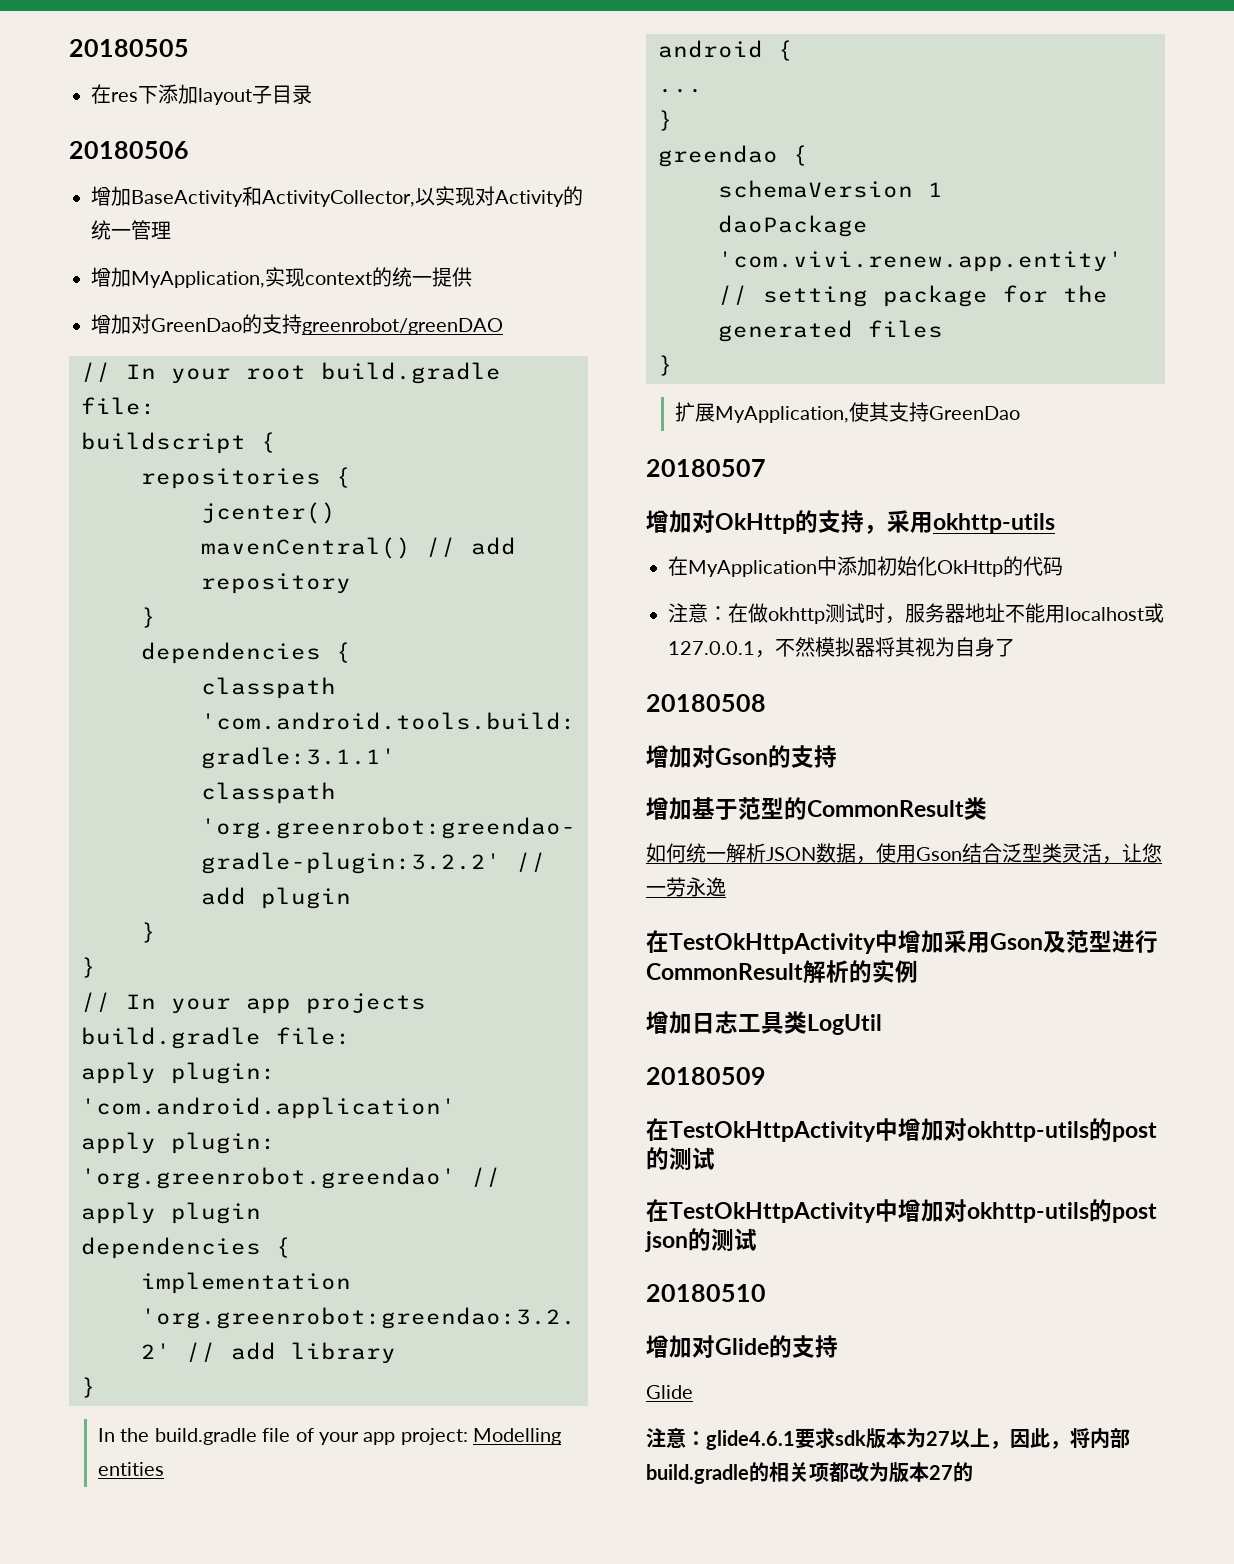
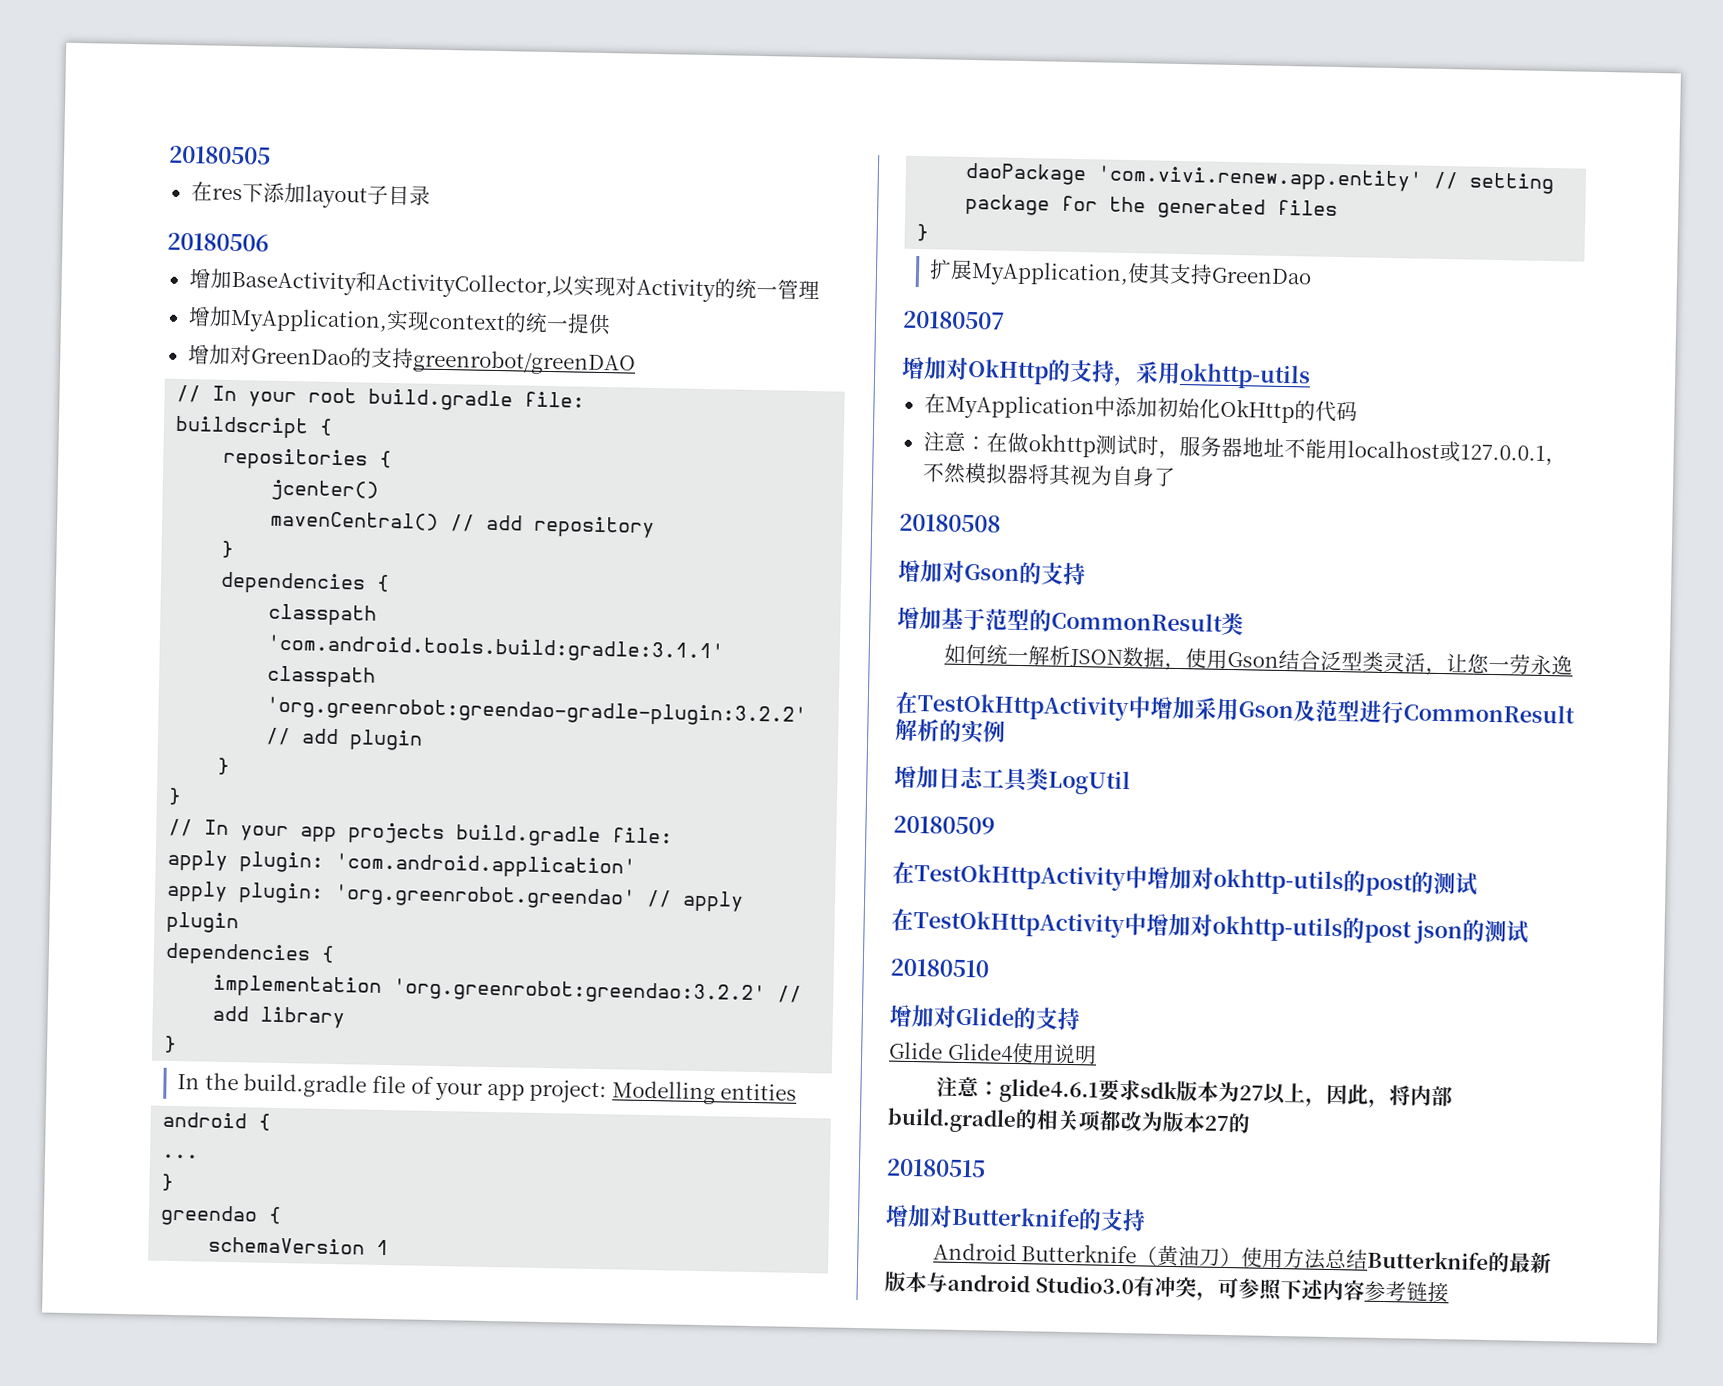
(693, 1392) none -> [947,1042,1097,1065] Glide4使用说明
(973, 1472) none -> [886,1158,986,1178] [885,1204,1146,1232] [932,1242,1553,1274] [884,1271,1449,1304] // 20180515 // 增加对Butterknife的支持 // Android Butterknife（黄油刀）使用方法总结Butterknife的最新版本与android Studio3.0有冲突，可参照下述内容参考链接

